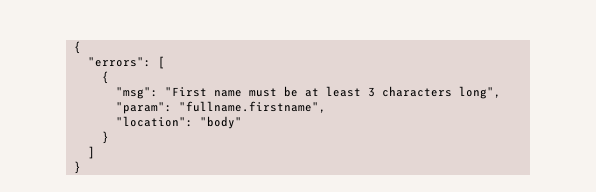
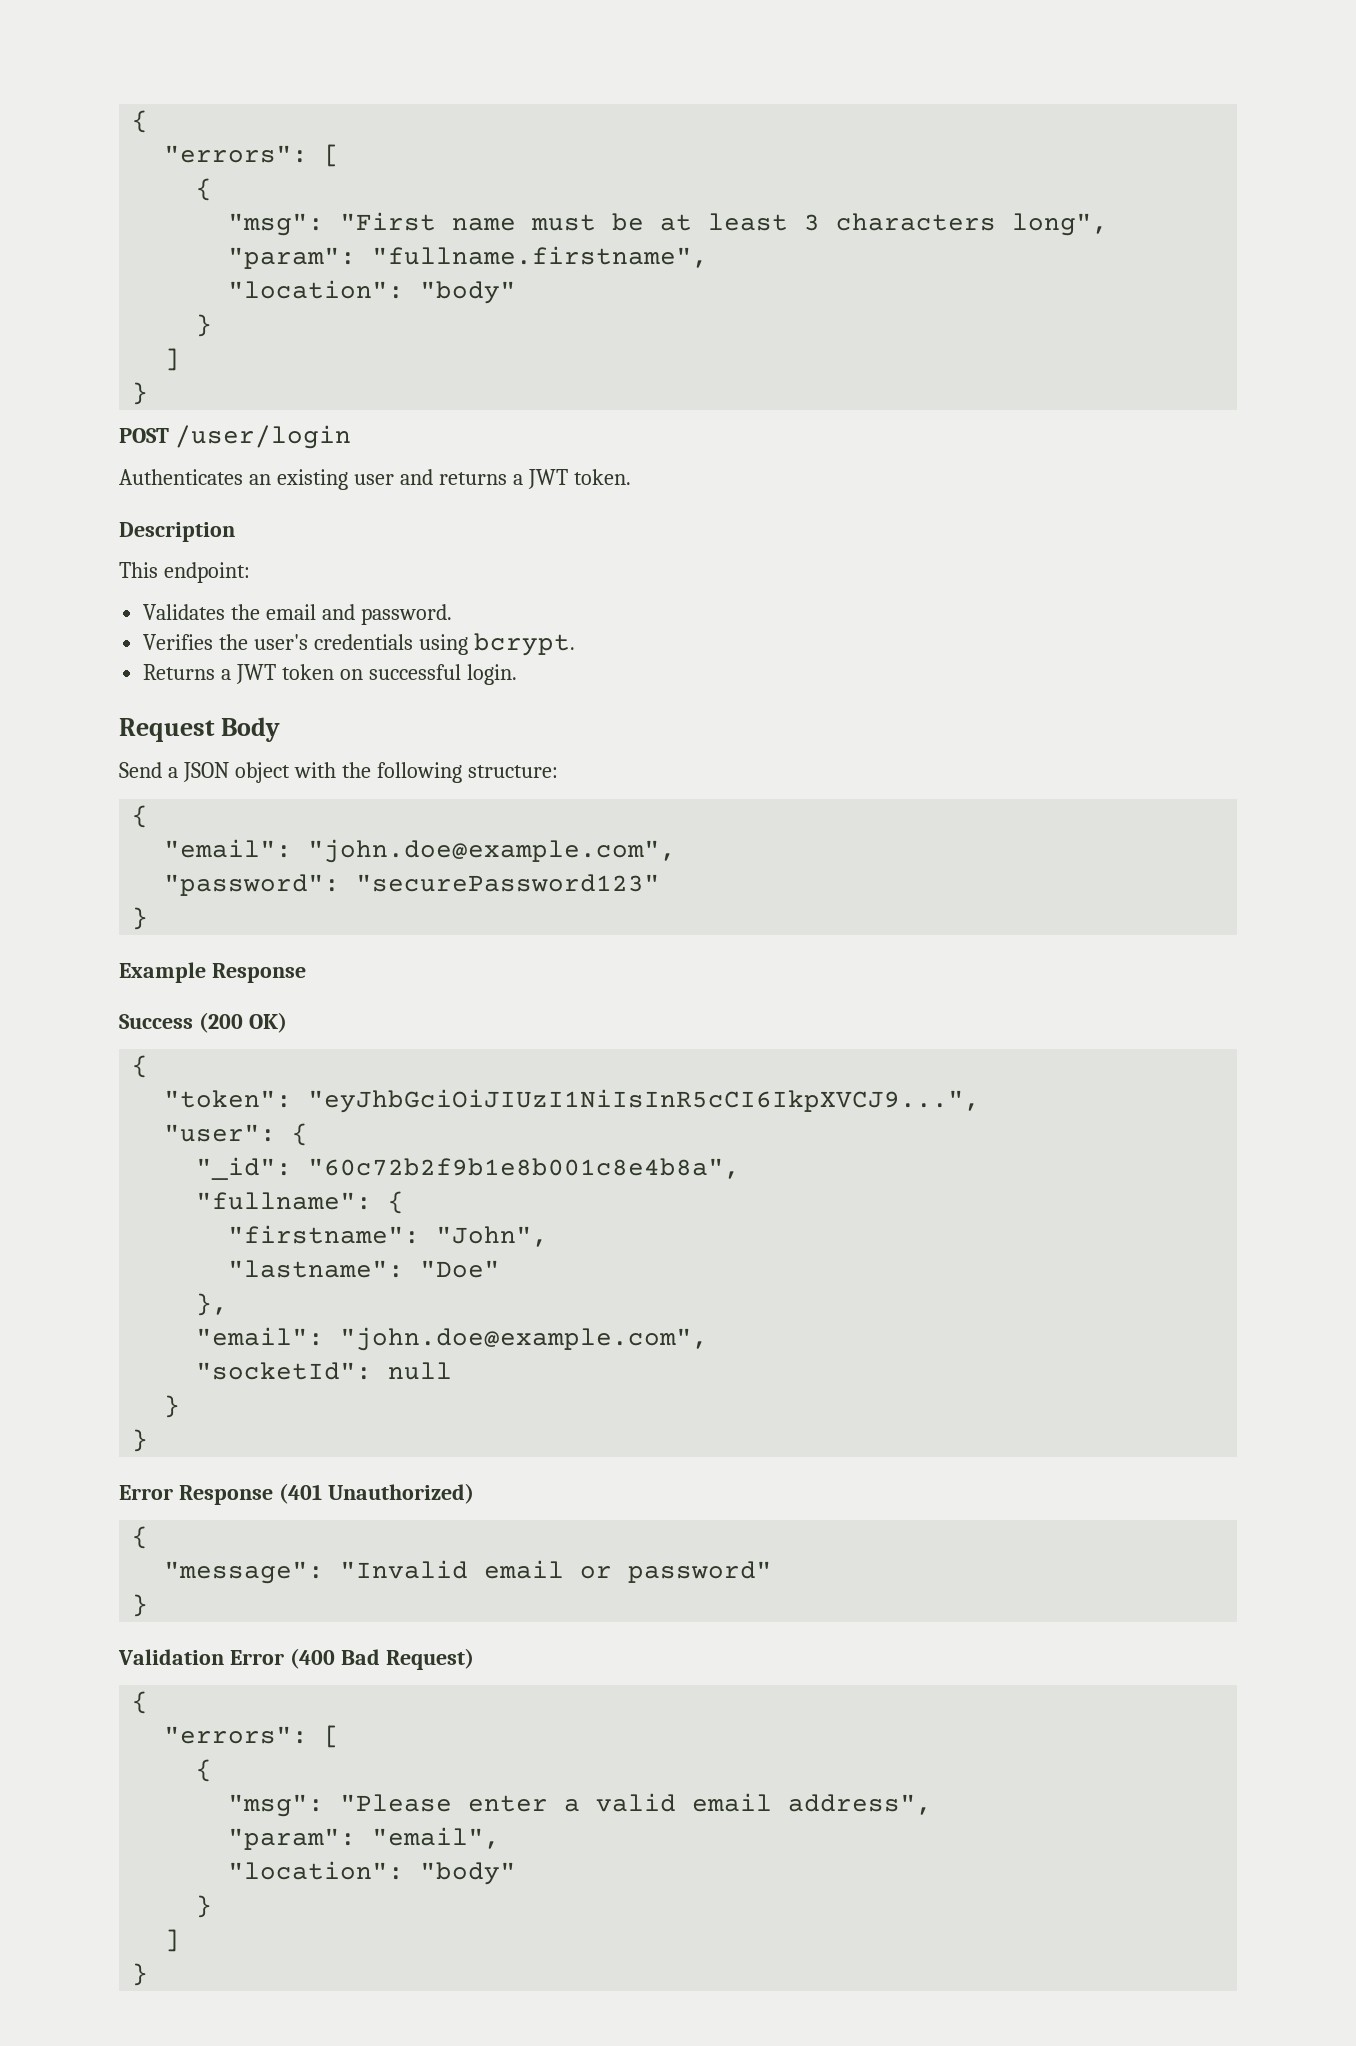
(81, 167) none -> [119,425,351,449] [119,469,631,490] [119,522,235,542] [119,562,250,583] [143,604,452,625] [143,633,575,656] [143,664,517,685] [119,717,280,742] [119,762,558,783] [132,805,149,828] [164,839,677,863] [164,874,661,896] [132,907,149,930] [119,962,306,983] [119,1012,287,1033] [132,1055,149,1078] [164,1089,981,1113] [164,1123,309,1146] [196,1157,741,1180] [196,1191,405,1214] [228,1225,549,1247] [228,1260,501,1278] [196,1293,229,1316] [196,1327,709,1351] [196,1362,453,1380] [164,1395,181,1418] [132,1429,149,1452] [119,1483,474,1505] [132,1526,149,1549] [164,1560,773,1584] [132,1594,149,1617] [118,1648,474,1670] [132,1691,149,1714] [164,1725,341,1748] [196,1759,213,1782] [228,1793,933,1817] [228,1827,501,1850] [228,1861,517,1885] [196,1895,213,1918] [164,1929,181,1952] [132,1963,149,1986] // POST /user/login // Authenticates an existing user and returns a JWT token. // Description // This endpoint: // Validates the email and password. // Verifies the user's credentials using bcrypt. // Returns a JWT token on successful login. // Request Body // Send a JSON object with the following structure: // { // "email": "john.doe@example.com", // "password": "securePassword123" // } // Example Response // Success (200 OK) // { // "token": "eyJhbGciOiJIUzI1NiIsInR5cCI6IkpXVCJ9...", // "user": { // "_id": "60c72b2f9b1e8b001c8e4b8a", // "fullname": { // "firstname": "John", // "lastname": "Doe" // }, // "email": "john.doe@example.com", // "socketId": null // } // } // Error Response (401 Unauthorized) // { // "message": "Invalid email or password" // } // Validation Error (400 Bad Request) // { // "errors": [ // { // "msg": "Please enter a valid email address", // "param": "email", // "location": "body" // } // ] // }

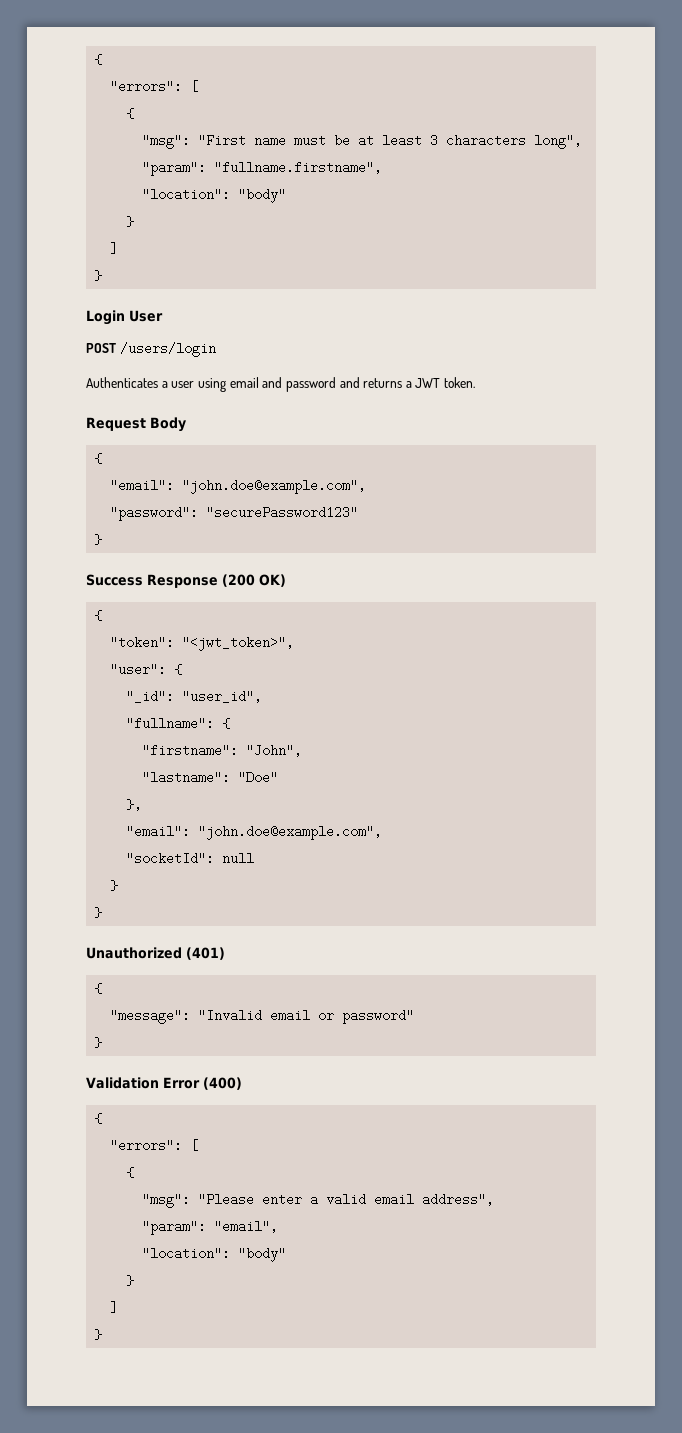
(149, 393) none -> [86,310,163,325] // Login User
[174,425,351,449] /user/login -> [119,342,216,357] /users/login
[248,469,394,490] an existing user -> [161,377,336,392] a user using email and password
[119,522,235,542] [119,562,250,583] [143,604,452,625] [143,633,575,656] [143,664,517,685] [119,717,280,742] [119,762,558,783] Description // This endpoint: // Validates the email and password. // Verifies the user's credentials using bcrypt. // Returns a JWT token on successful login. // Request Body // Send a JSON object with the following structure: -> [86,417,186,432] Request Body
[119,962,306,983] [119,1014,193,1029] Example Response // Success -> [86,574,218,588] Success Response
[308,1089,981,1113] "eyJhbGciOiJIUzI1NiIsInR5cCI6IkpXVCJ9...", -> [182,636,295,651] "<jwt_token>",
[308,1158,741,1179] "60c72b2f9b1e8b001c8e4b8a", -> [182,690,263,703] "user_id",
[119,1483,474,1505] Error Response (401 Unauthorized) -> [86,947,225,960] Unauthorized (401)
[289,1648,474,1670] (400 Bad Request) -> [203,1077,242,1090] (400)

